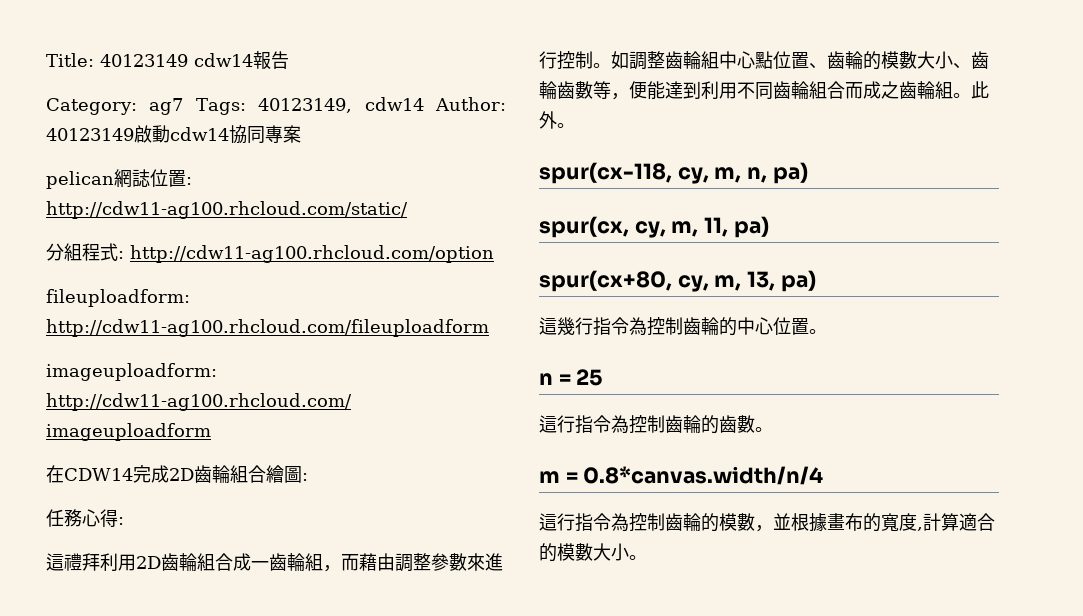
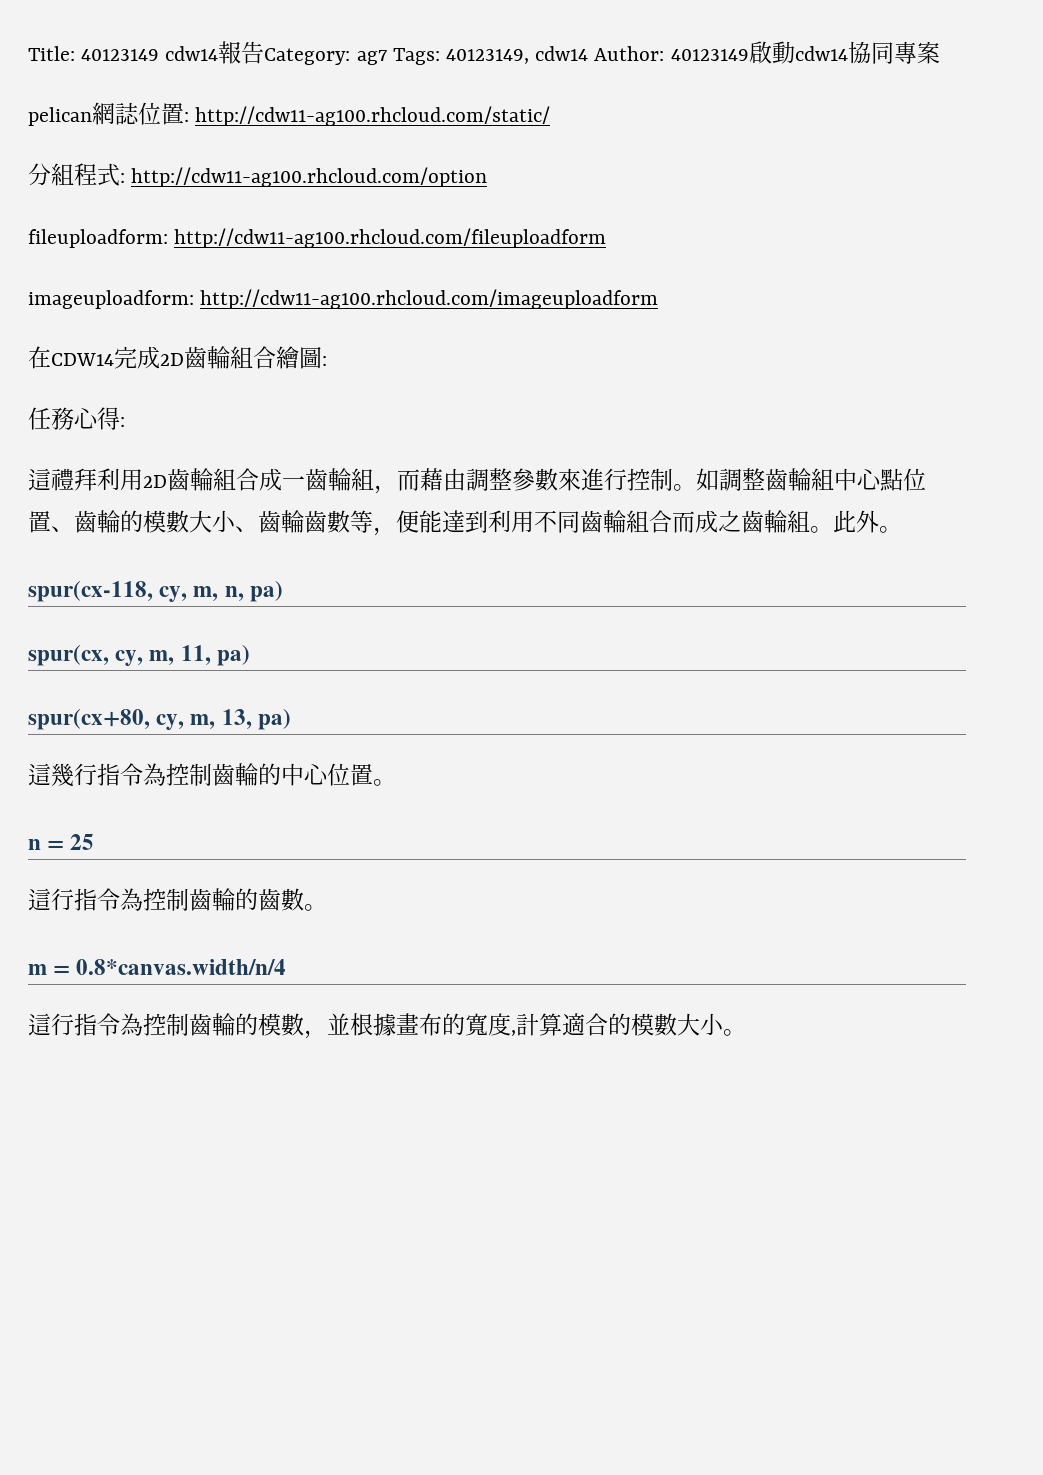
(289, 60) // -> (265, 52) none

